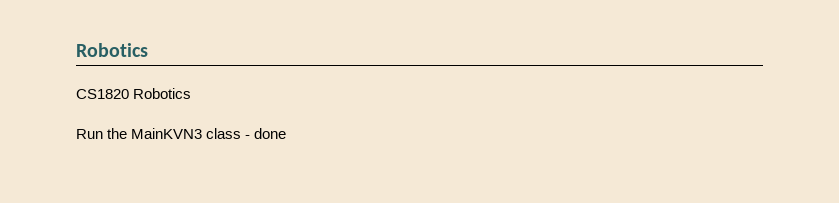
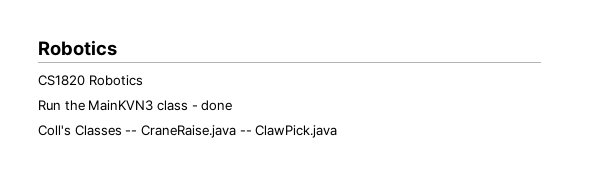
(287, 133) none -> [38,125,338,138] // Coll's Classes -- CraneRaise.java -- ClawPick.java

